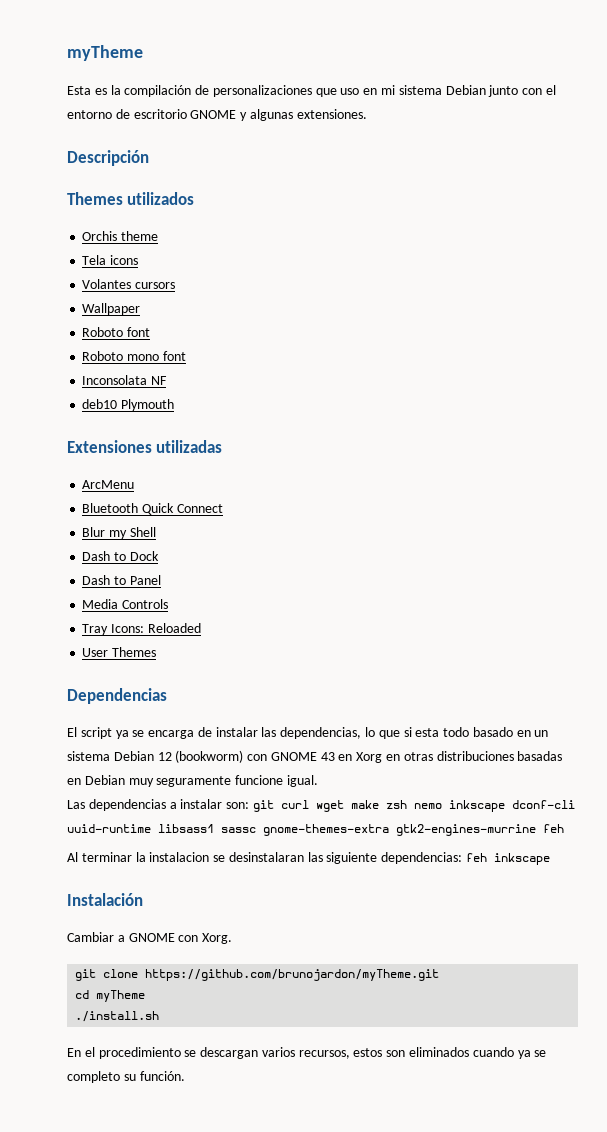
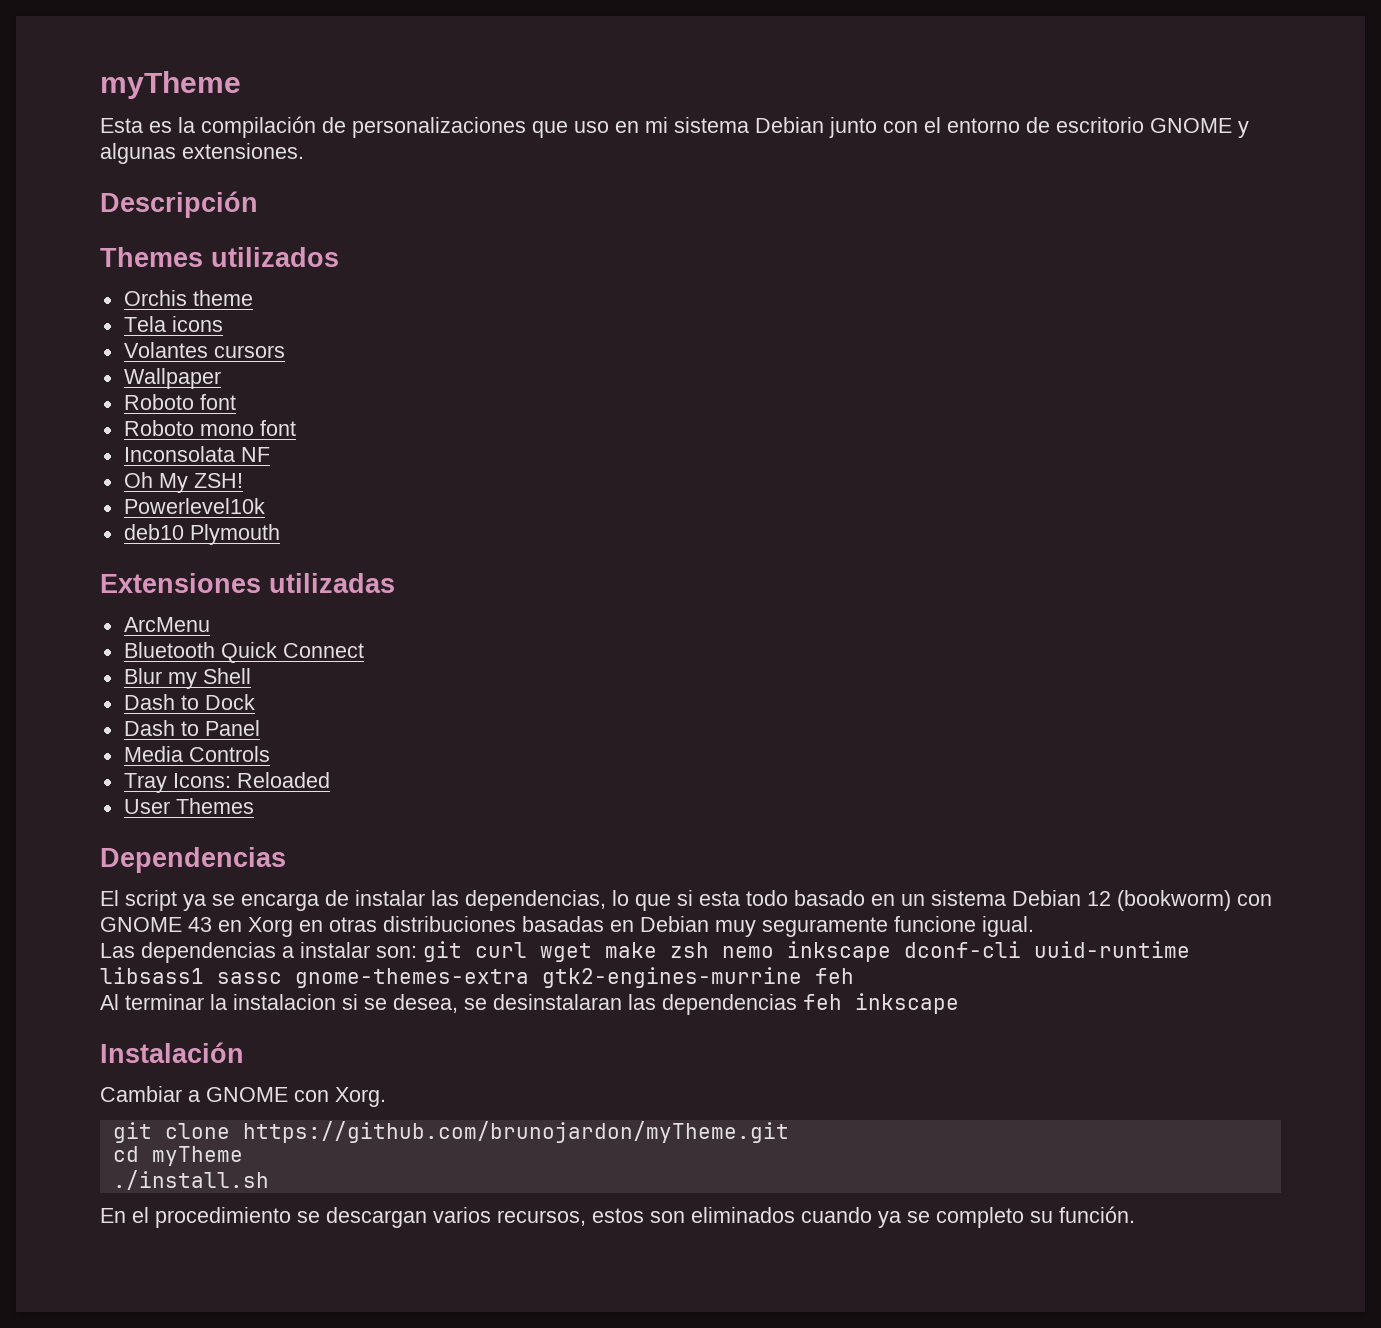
(168, 380) none -> [123,472,243,493] [123,498,265,514] // Oh My ZSH! // Powerlevel10k
(210, 857) none -> [342,994,458,1013] si se desea,
[326,852,463,864] siguiente dependencias: -> [662,994,797,1015] dependencias

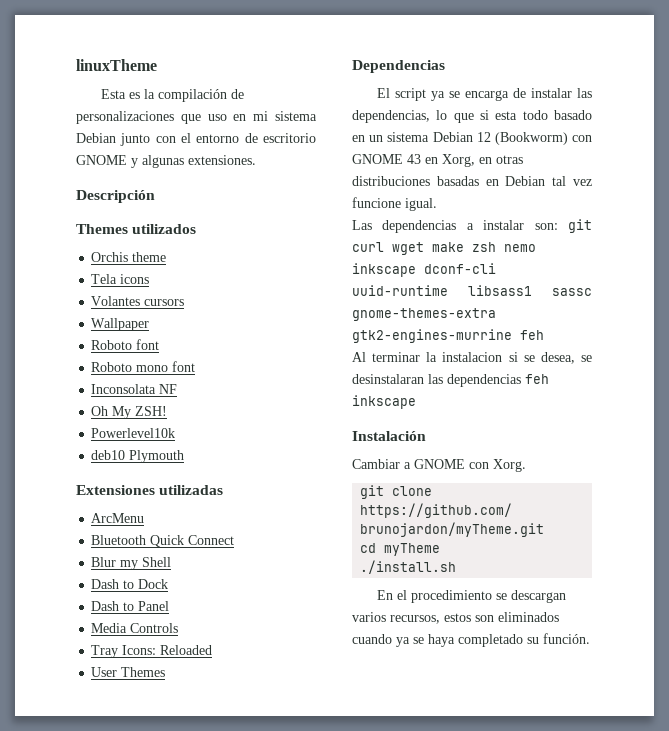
[100,71,241,99] myTheme -> [76,59,157,71] linuxTheme
[1117,890,1231,911] (bookworm) -> [494,132,568,145] (Bookworm)
[248,917,293,937] Xorg -> [442,154,475,167] Xorg,
[715,917,888,937] muy seguramente -> [552,176,592,186] tal vez
[936,1207,1024,1228] completo -> [428,634,523,647] haya completado

